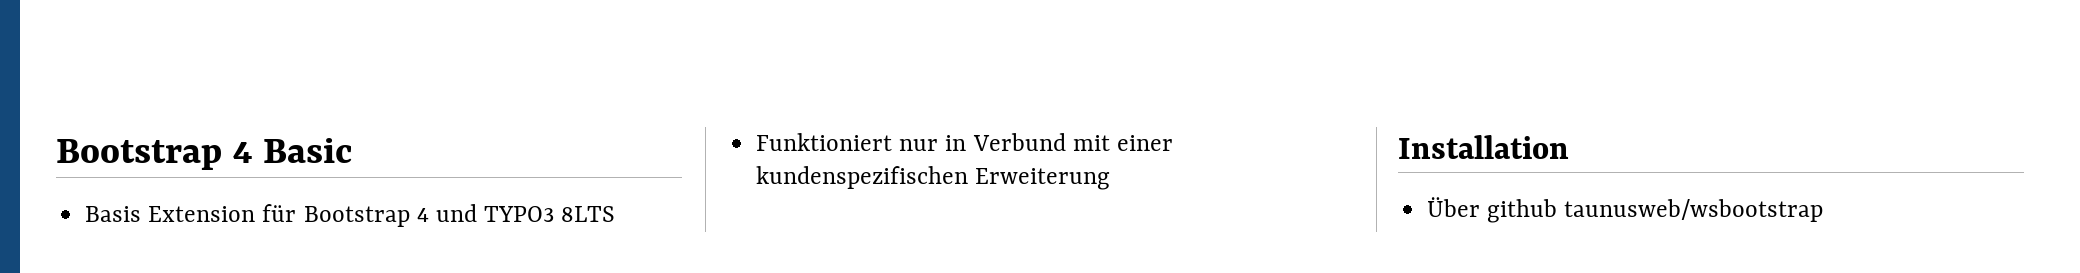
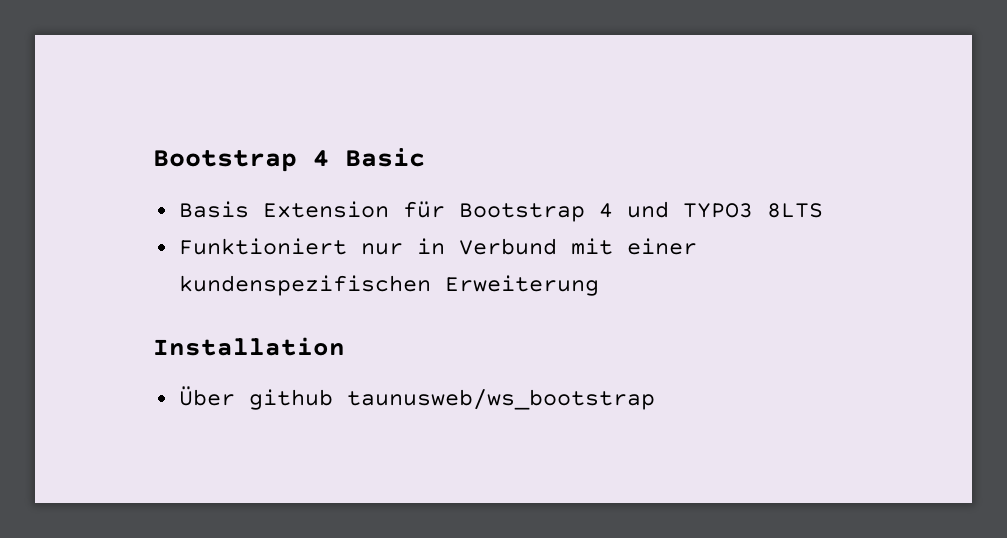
[1564,199,1824,222] taunusweb/wsbootstrap -> [346,389,655,410] taunusweb/ws_bootstrap

